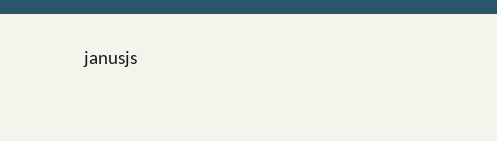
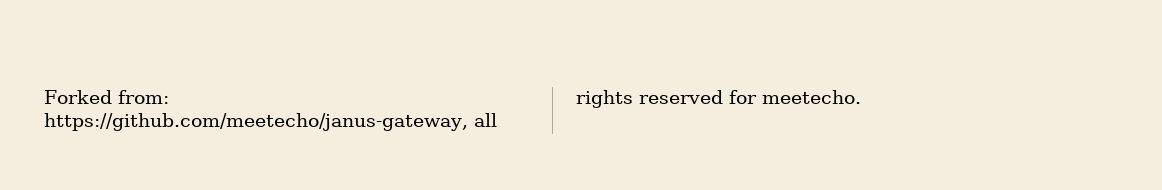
[83,51,137,67] janusjs -> [44,90,169,104] [44,113,497,131] [576,90,861,108] Forked from: https://github.com/meetecho/janus-gateway, all rights reserved for meetecho.

